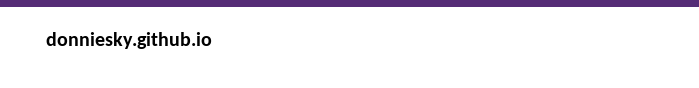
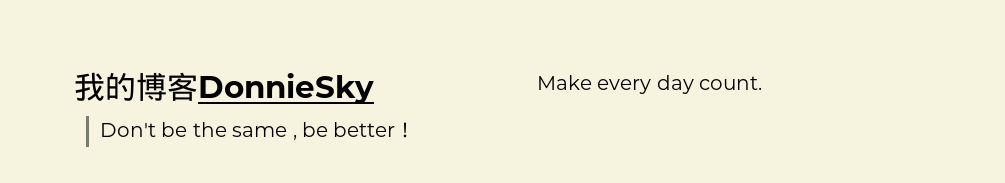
[46,32,212,49] donniesky.github.io -> [74,72,374,104] [99,122,416,140] [537,75,763,94] 我的博客DonnieSky // Don't be the same , be better！ // Make every day count.

